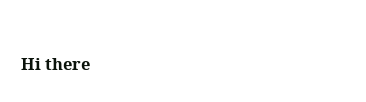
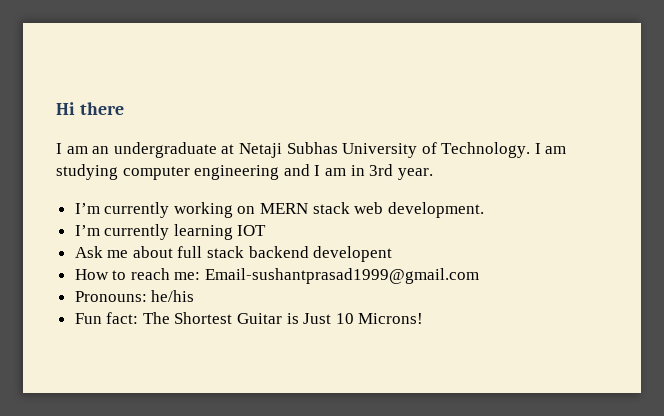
(91, 64) none -> [56,142,567,158] [56,164,433,180] [74,202,484,218] [74,224,267,240] [74,246,393,262] [74,268,480,284] [74,290,195,302] [74,312,424,324] // I am an undergraduate at Netaji Subhas University of Technology. I am studying computer engineering and I am in 3rd year. // I’m currently working on MERN stack web development. // I’m currently learning IOT // Ask me about full stack backend developent // How to reach me: Email-sushantprasad1999@gmail.com // Pronouns: he/his // Fun fact: The Shortest Guitar is Just 10 Microns!

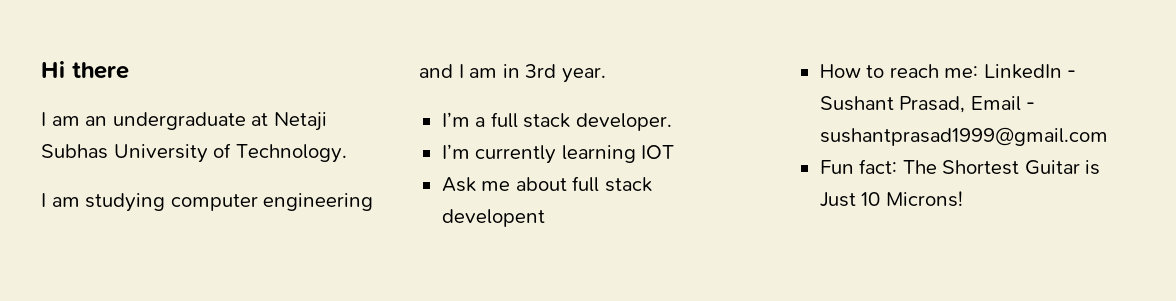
(531, 150) none -> (347, 153) //
[104,202,484,218] currently working on MERN stack web development. -> [475,112,672,131] a full stack developer.
[248,246,309,258] backend -> (652, 184) none
[205,268,480,284] [74,290,195,302] Email-sushantprasad1999@gmail.com // Pronouns: he/his -> [983,64,1077,79] [819,96,1036,113] [819,127,1108,146] LinkedIn - Sushant Prasad, Email - sushantprasad1999@gmail.com

